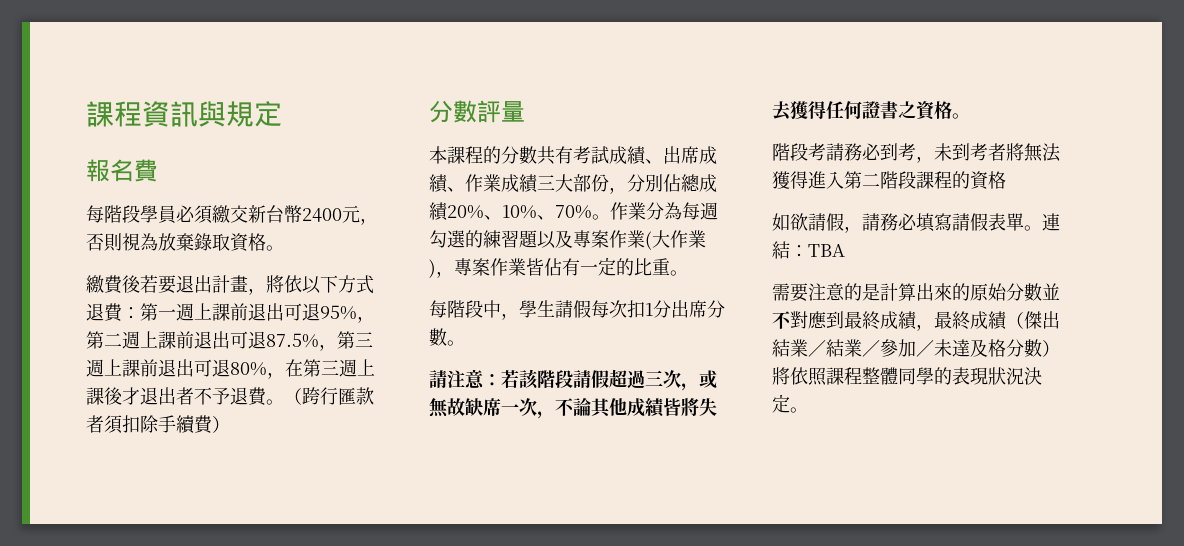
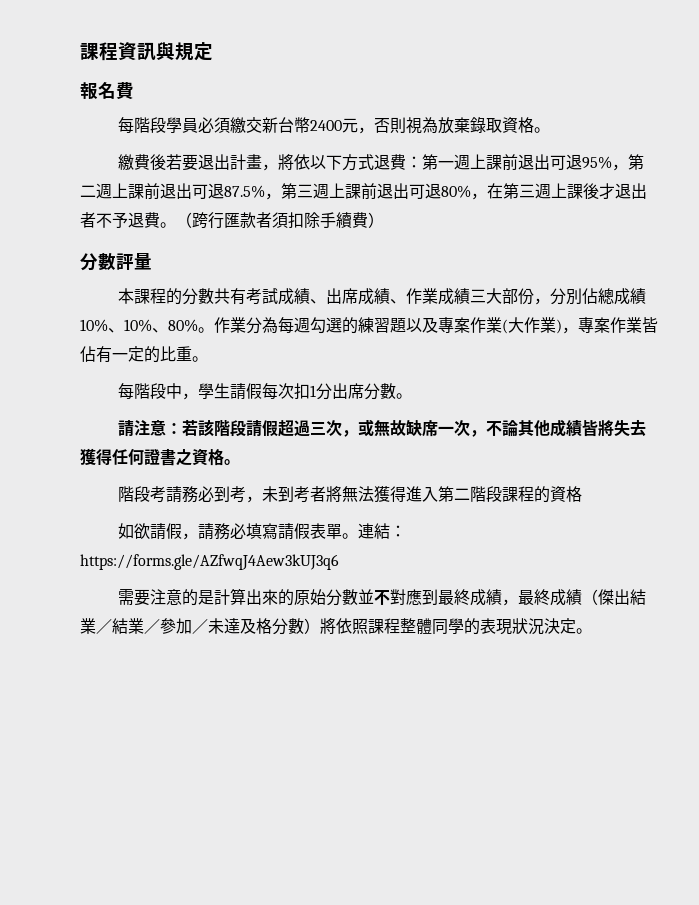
[447,205,484,219] 20% -> [80,319,108,332] 10%
[555,205,592,219] 70% -> [168,319,198,332] 80%
[808,244,845,257] TBA -> [80,554,339,570] https://forms.gle/AZfwqJ4Aew3kUJ3q6

